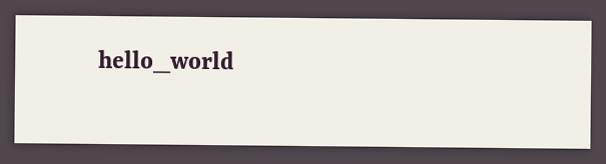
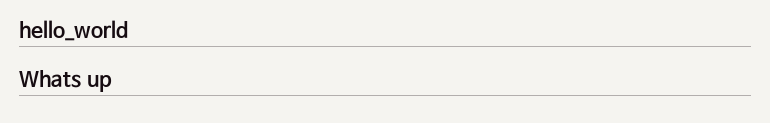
(235, 62) none -> [19,70,112,92] // Whats up

